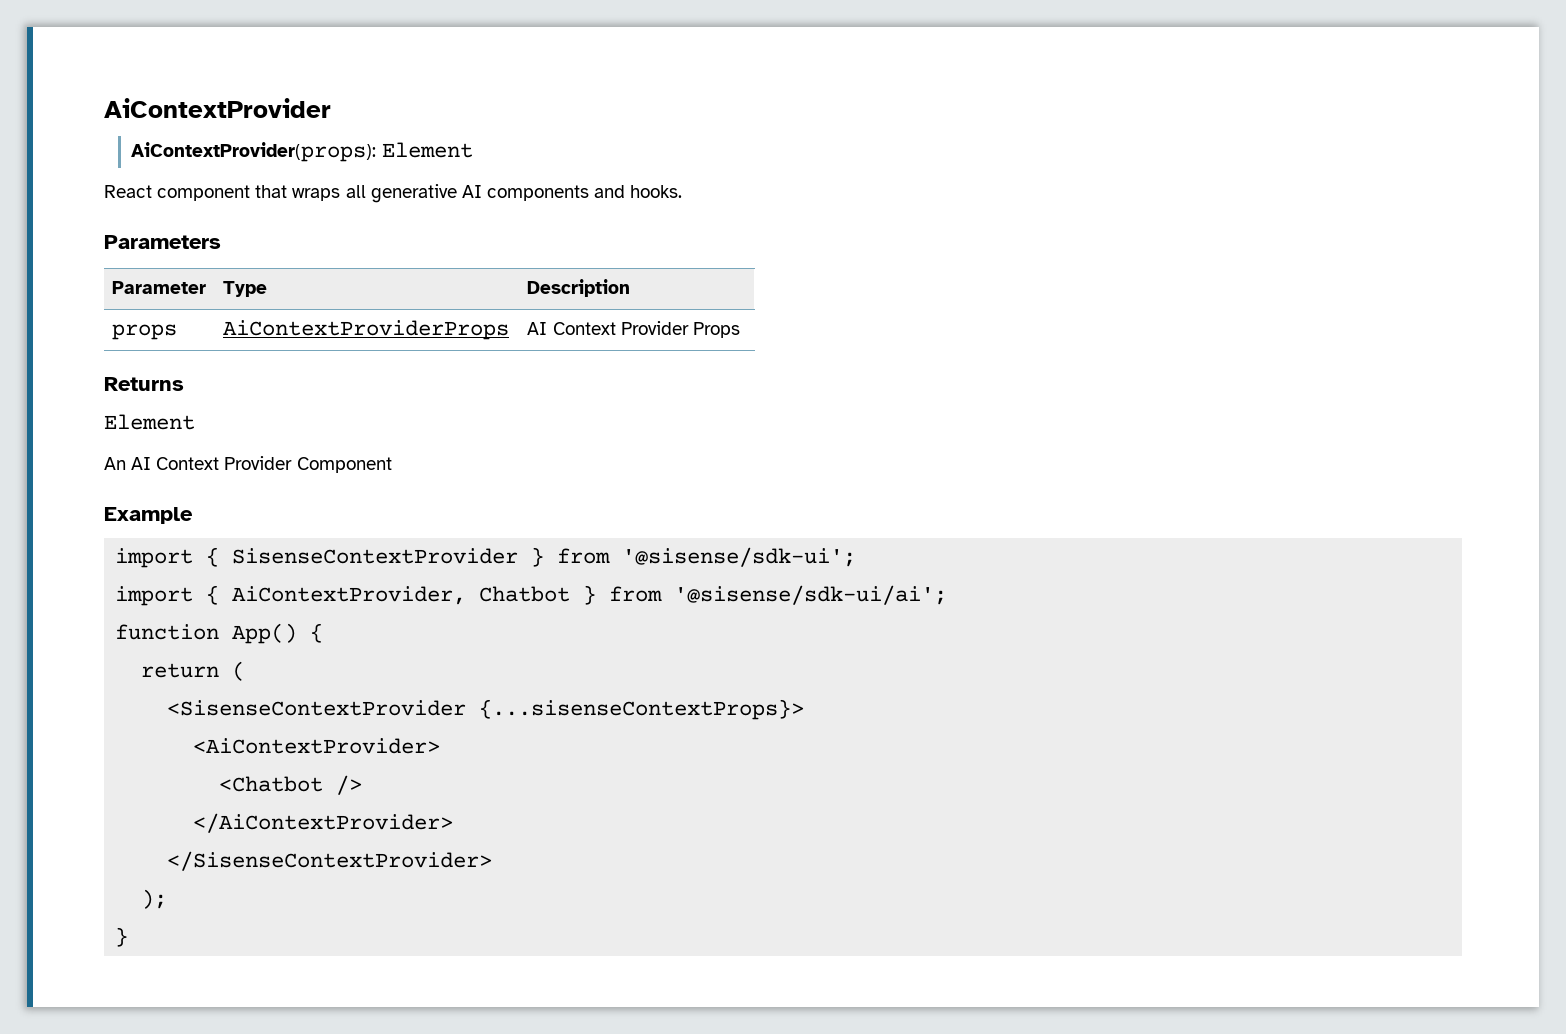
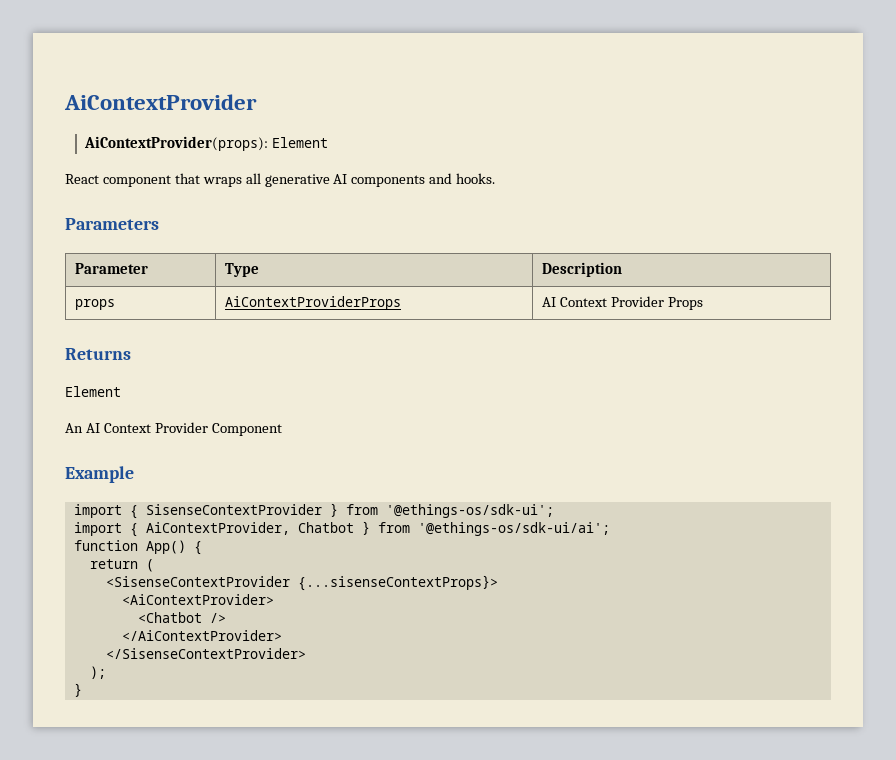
[622,547,857,567] '@sisense/sdk-ui'; -> [385,504,554,518] '@ethings-os/sdk-ui';
[674,585,948,605] '@sisense/sdk-ui/ai'; -> [417,522,610,536] '@ethings-os/sdk-ui/ai';

